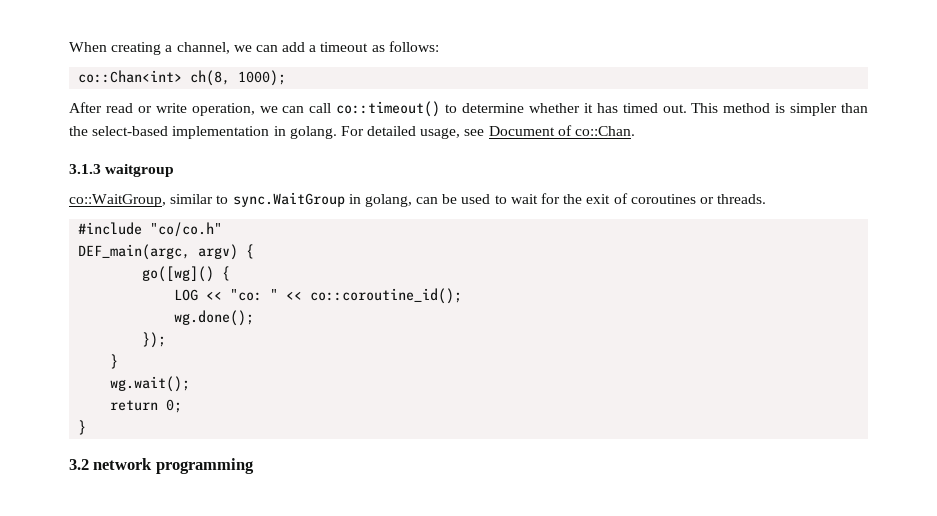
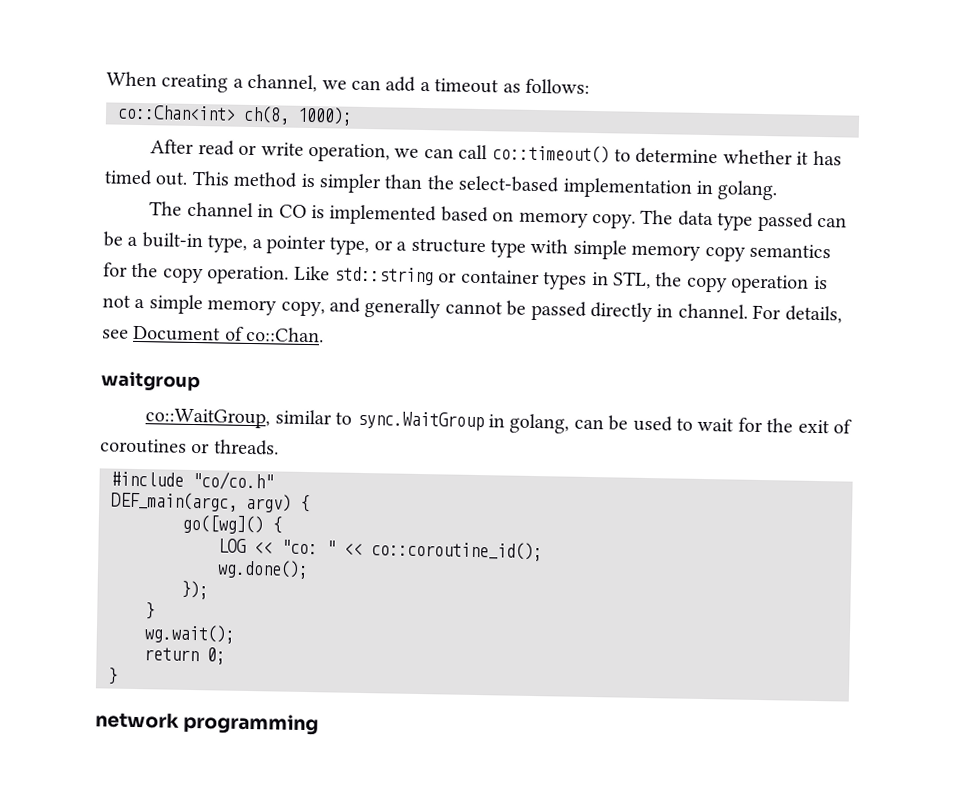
[340,126,461,139] For detailed usage, -> [149,201,847,232] [103,231,831,262] [103,262,828,294] [102,294,842,324] // The channel in CO is implemented based on memory copy. The data type passed can be a built-in type, a pointer type, or a structure type with simple memory copy semantics for the copy operation. Like std::string or container types in STL, the copy operation is not a simple memory copy, and generally cannot be passed directly in channel. For details,
[69,164,101,174] 3.1.3 -> (325, 334) none
[69,459,89,470] 3.2 -> (118, 676) none

